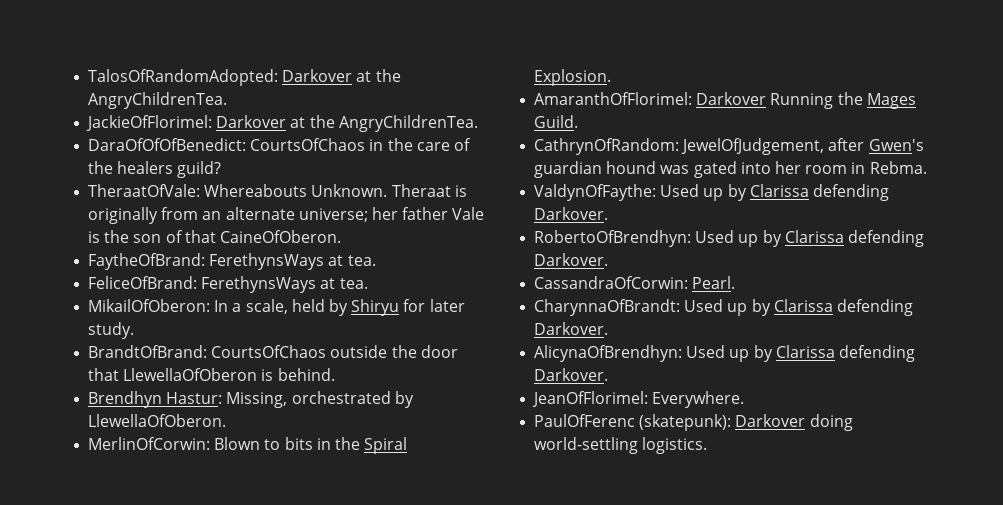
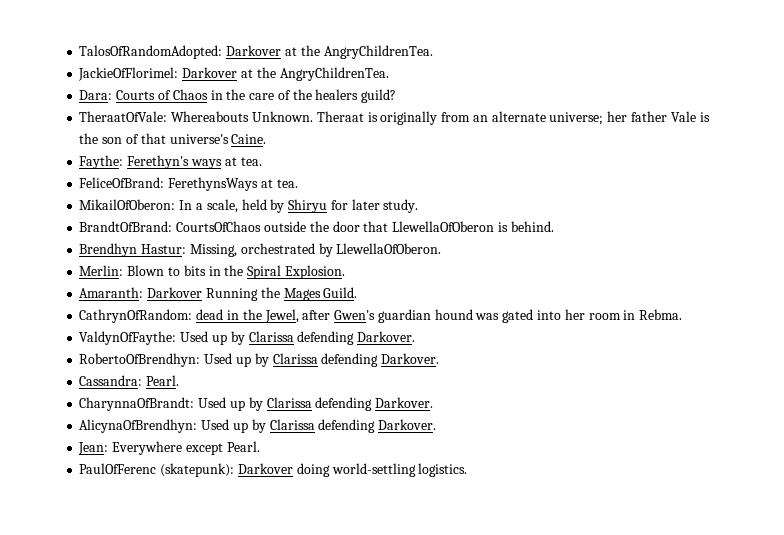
[88,138,366,151] DaraOfOfOfBenedict: CourtsOfChaos -> [79,89,208,100] Dara: Courts of Chaos
[219,230,341,243] [88,253,325,270] CaineOfOberon. // FaytheOfBrand: FerethynsWays -> [169,134,267,144] [79,155,222,169] universe's Caine. // Faythe: Ferethyn's ways
[88,437,211,450] MerlinOfCorwin: -> [79,265,124,276] Merlin:
[534,92,693,105] AmaranthOfFlorimel: -> [79,287,144,298] Amaranth:
[681,138,825,155] JewelOfJudgement, -> [196,309,299,323] dead in the Jewel,
[534,276,689,289] CassandraOfCorwin: -> [79,375,143,386] Cassandra:
[532,391,745,408] JeanOfFlorimel: Everywhere. -> [78,441,260,455] Jean: Everywhere except Pearl.

